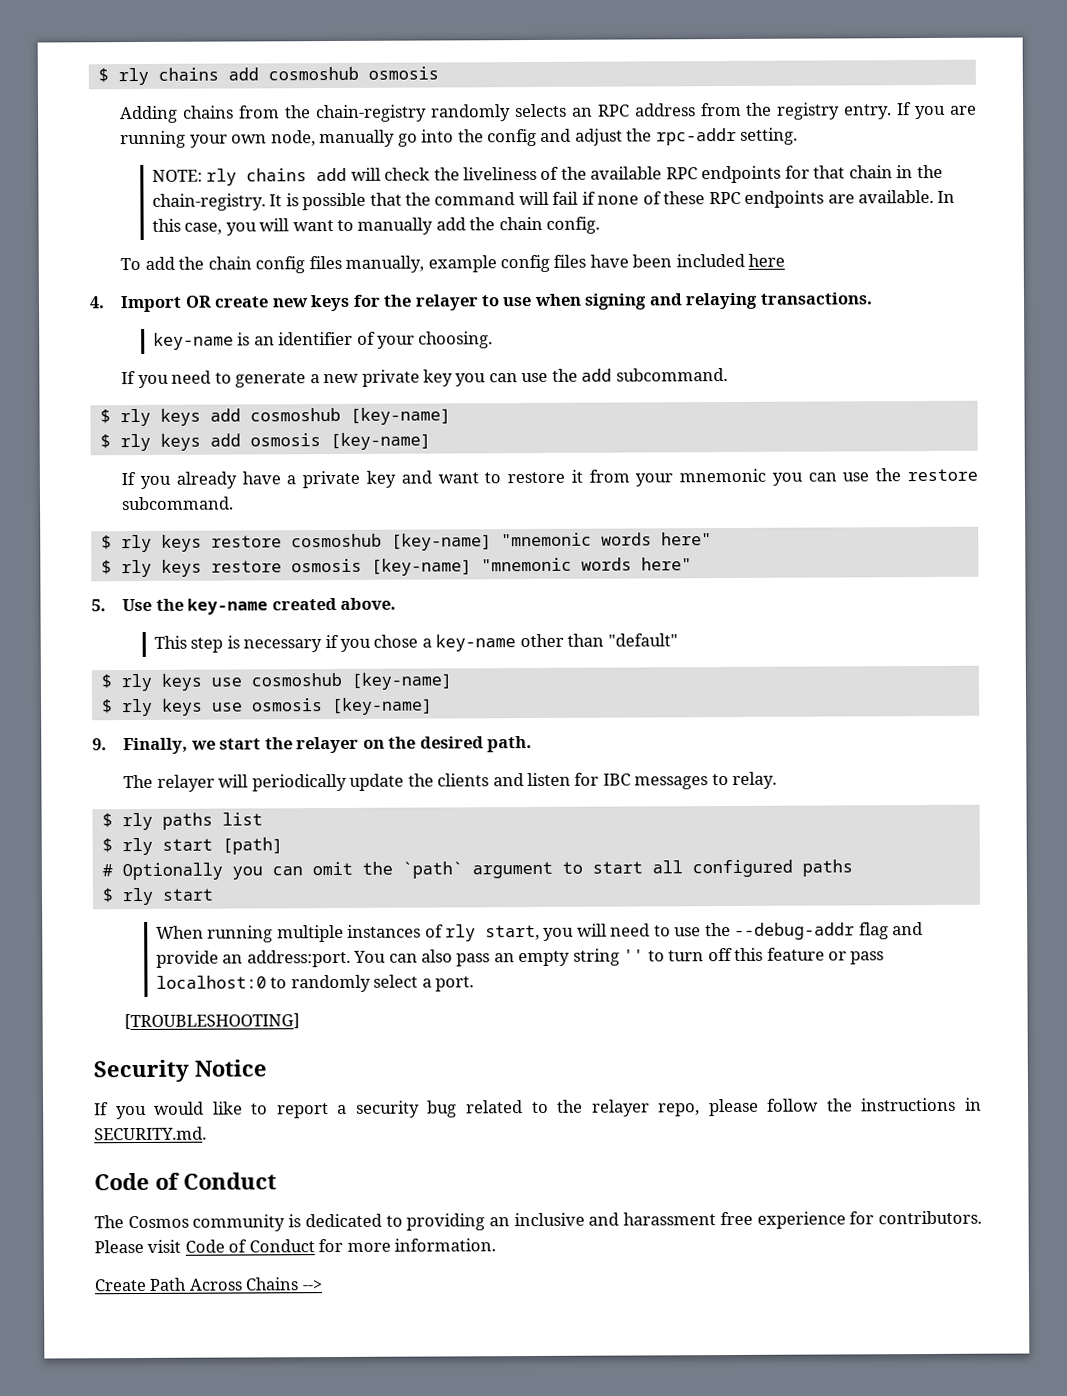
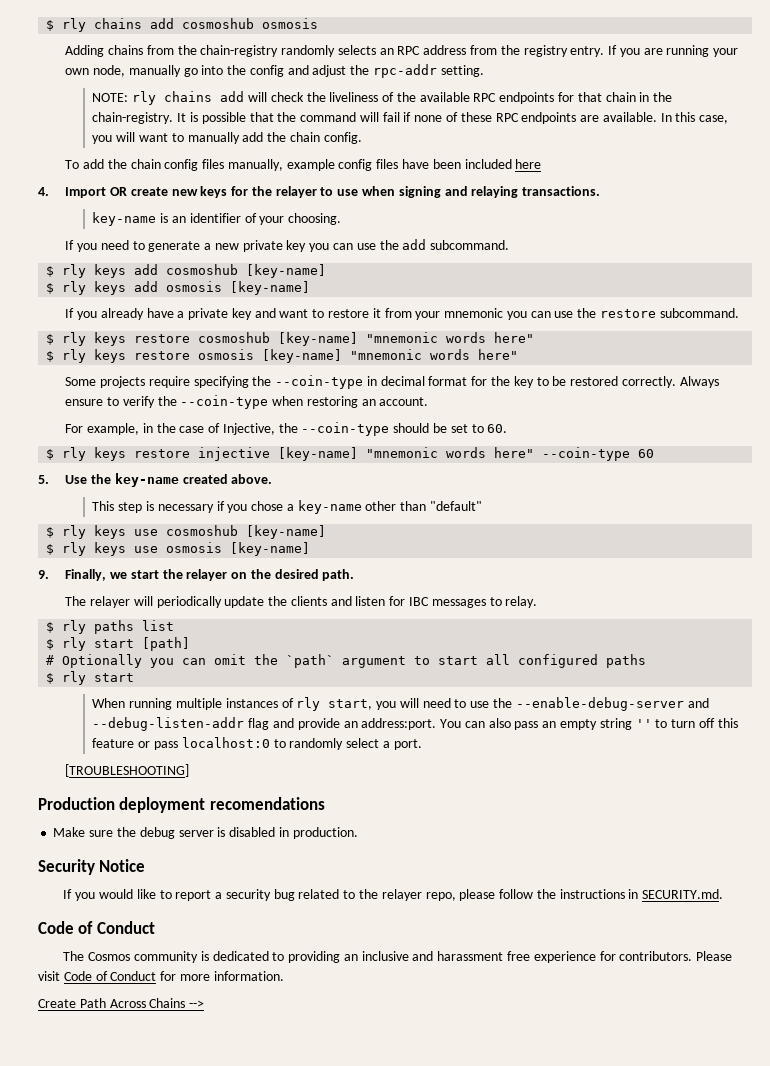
(692, 564) none -> [65,375,719,389] [65,395,429,409] [65,422,508,436] [46,447,655,461] // Some projects require specifying the --coin-type in decimal format for the key to be restored correctly. Always ensure to verify the --coin-type when restoring an account. // For example, in the case of Injective, the --coin-type should be set to 60. // $ rly keys restore injective [key-name] "mnemonic words here" --coin-type 60
[734,922,856,940] --debug-addr -> [515,697,709,711] [92,717,245,731] --enable-debug-server and --debug-listen-addr
(301, 1021) none -> [38,797,325,813] [53,827,358,839] // Production deployment recomendations // Make sure the debug server is disabled in production.

